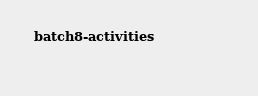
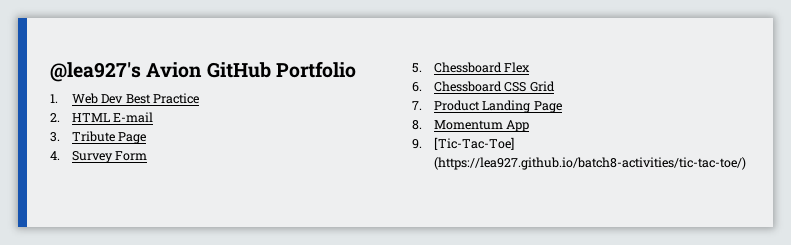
[34,31,154,41] batch8-activities -> [50,61,356,82] [50,93,200,104] [50,112,154,123] [50,131,147,144] [50,151,148,163] [412,62,531,73] [412,81,555,92] [412,100,562,113] [412,120,530,132] [412,137,514,150] [433,157,746,170] @lea927's Avion GitHub Portfolio // 1. Web Dev Best Practice // 2. HTML E-mail // 3. Tribute Page // 4. Survey Form // 5. Chessboard Flex // 6. Chessboard CSS Grid // 7. Product Landing Page // 8. Momentum App // 9. [Tic-Tac-Toe] (https://lea927.github.io/batch8-activities/tic-tac-toe/)

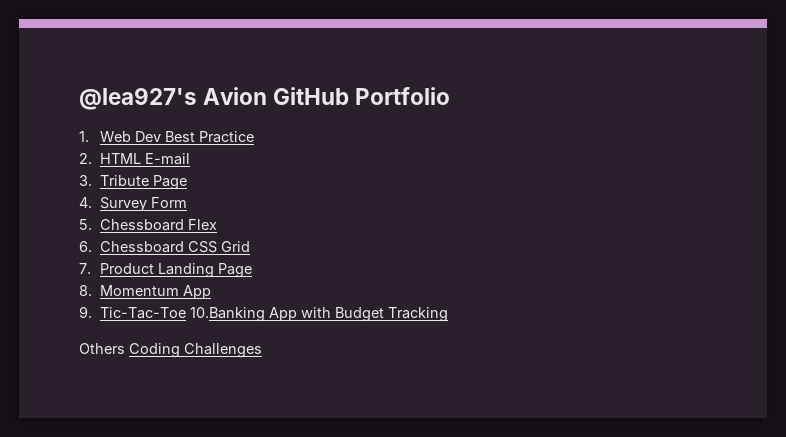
[433,137,514,150] [433,157,746,170] [Tic-Tac-Toe] (https://lea927.github.io/batch8-activities/tic-tac-toe/) -> [100,307,449,322] [79,343,262,358] Tic-Tac-Toe 10.Banking App with Budget Tracking // Others Coding Challenges

